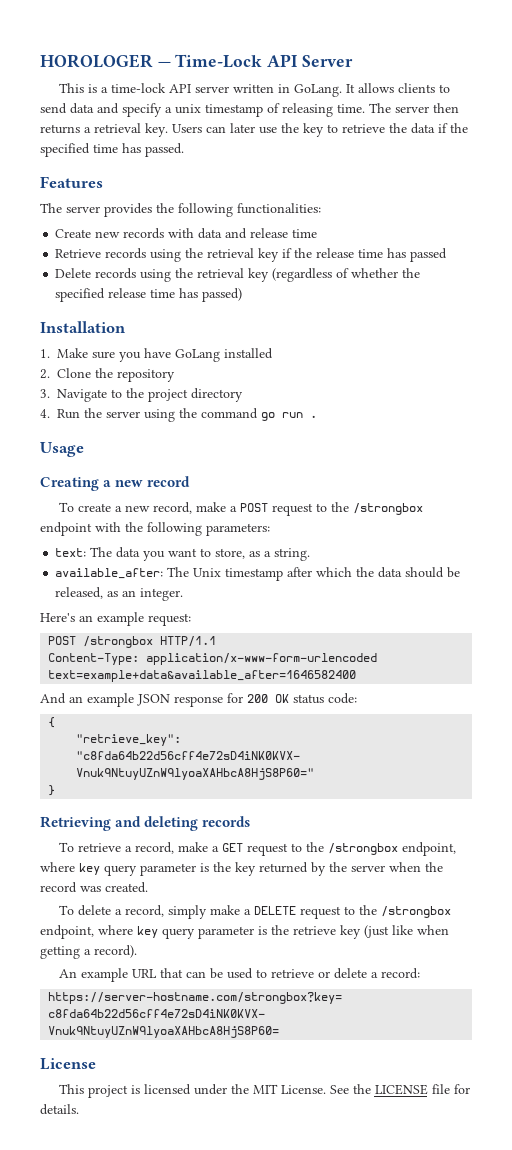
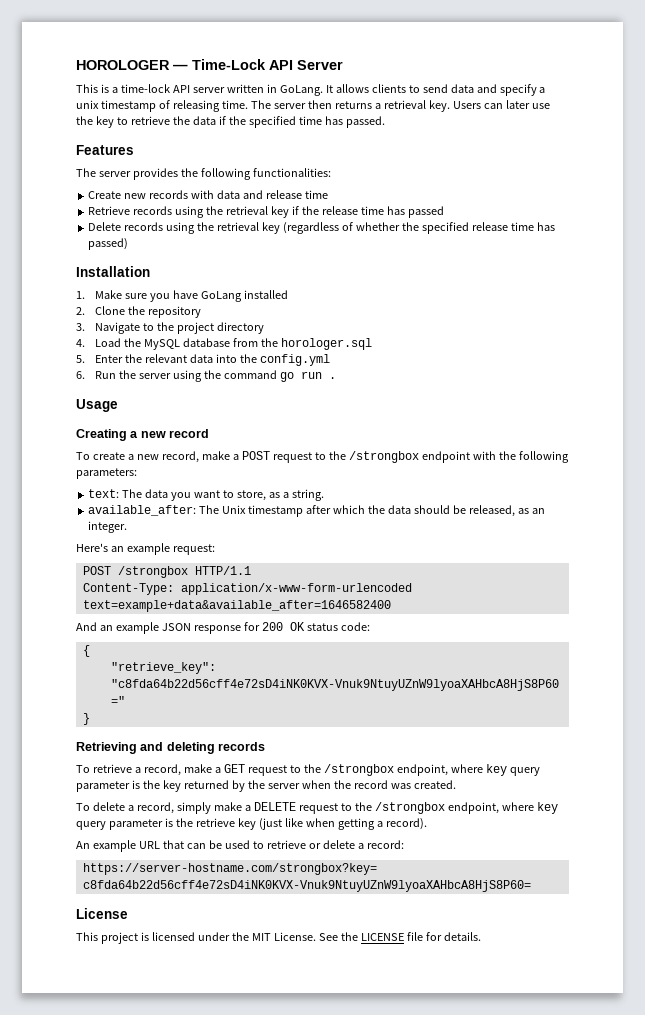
(50, 413) none -> [95,338,373,350] [76,354,331,366] [76,371,85,379] Load the MySQL database from the horologer.sql // 5. Enter the relevant data into the config.yml // 6.

